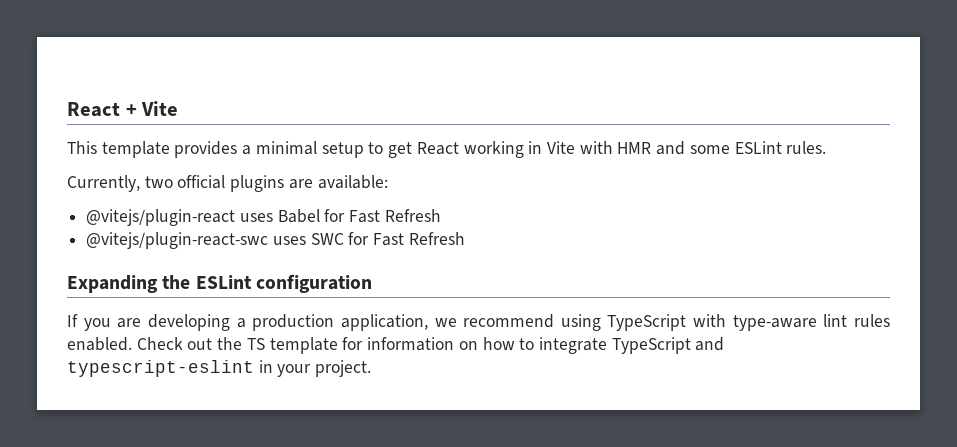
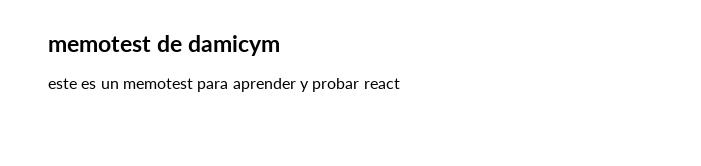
[67,101,179,117] [67,141,827,158] [67,175,388,192] [86,209,441,226] [86,232,465,249] [67,274,372,293] [67,314,890,331] [67,337,725,354] [67,360,372,377] React + Vite // This template provides a minimal setup to get React working in Vite with HMR and some ESLint rules. // Currently, two official plugins are available: // @vitejs/plugin-react uses Babel for Fast Refresh // @vitejs/plugin-react-swc uses SWC for Fast Refresh // Expanding the ESLint configuration // If you are developing a production application, we recommend using TypeScript with type-aware lint rules enabled. Check out the TS template for information on how to integrate TypeScript and typescript-eslint in your project. -> [48,35,281,56] [48,78,400,92] memotest de damicym // este es un memotest para aprender y probar react

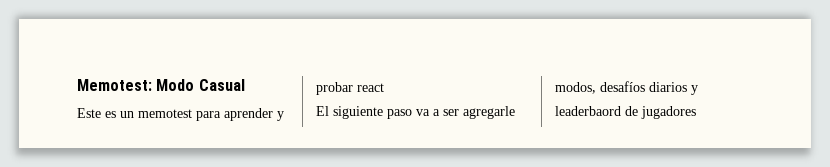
[48,35,281,56] [48,78,77,89] memotest de damicym // este -> [77,79,245,91] [77,108,101,118] Memotest: Modo Casual // Este
(400, 83) none -> [316,106,515,119] [555,81,698,95] [555,106,696,119] // El siguiente paso va a ser agregarle modos, desafíos diarios y leaderbaord de jugadores

